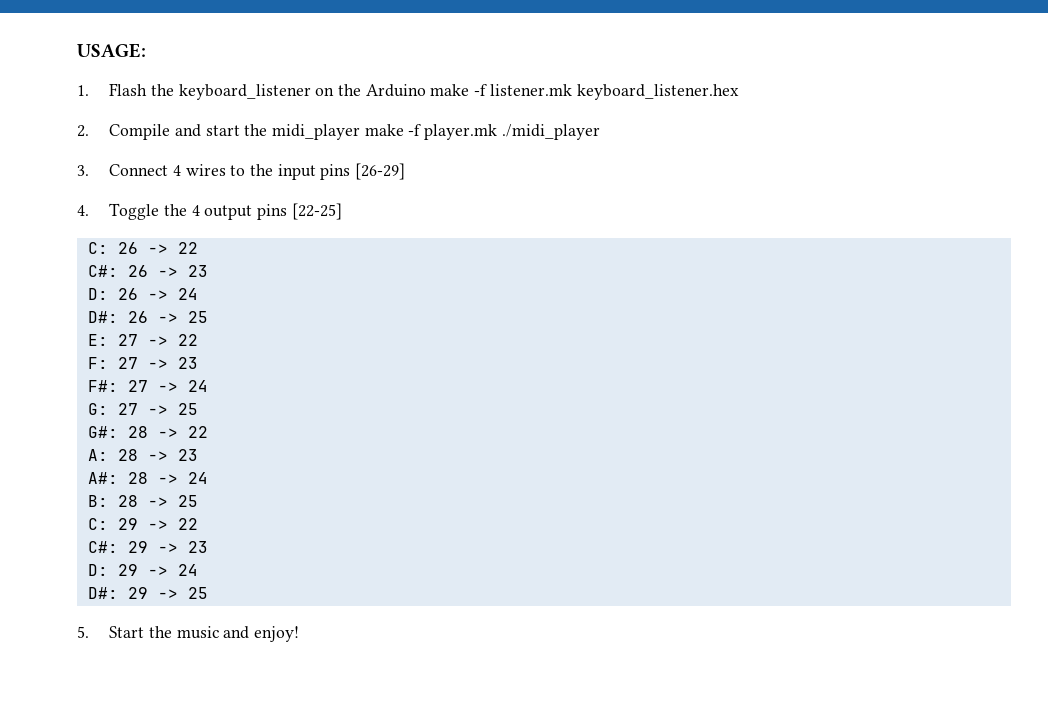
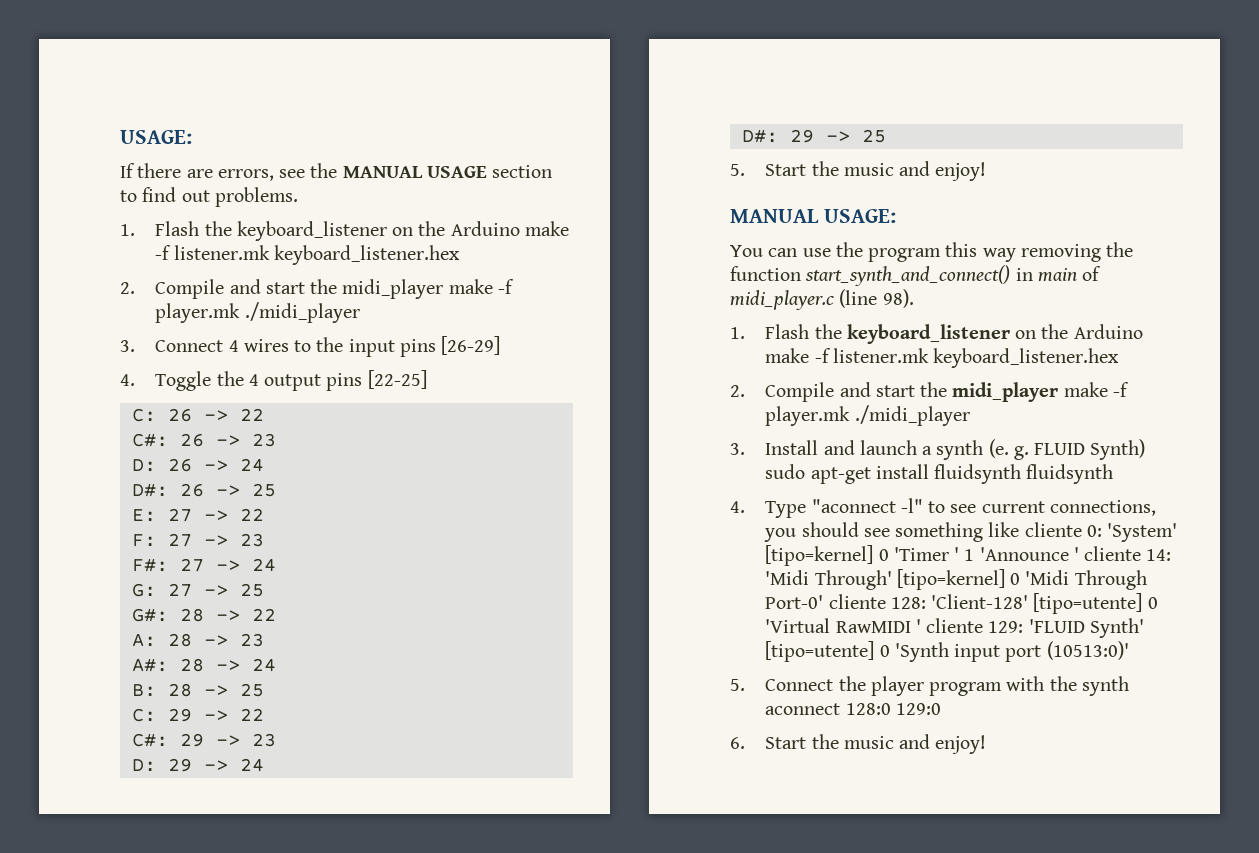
[77,43,146,58] USAGE: -> [120,130,192,144] [120,163,553,181] [120,187,298,207] USAGE: // If there are errors, see the MANUAL USAGE section to find out problems.
(300, 634) none -> [730,209,896,223] [730,242,1134,262] [730,265,1102,286] [730,289,914,310] [730,324,1143,344] [765,348,1120,368] [730,382,1129,402] [765,405,970,426] [730,439,1146,460] [765,464,1114,484] [730,498,1156,518] [764,522,1178,542] [765,545,1172,566] [765,569,1147,590] [765,593,1158,614] [765,618,1144,638] [765,641,1129,662] [730,676,1129,696] [765,703,941,715] [730,734,987,754] // MANUAL USAGE: // You can use the program this way removing the function start_synth_and_connect() in main of midi_player.c (line 98). // 1. Flash the keyboard_listener on the Arduino make -f listener.mk keyboard_listener.hex // 2. Compile and start the midi_player make -f player.mk ./midi_player // 3. Install and launch a synth (e. g. FLUID Synth) sudo apt-get install fluidsynth fluidsynth // 4. Type "aconnect -l" to see current connections, you should see something like cliente 0: 'System' [tipo=kernel] 0 'Timer ' 1 'Announce ' cliente 14: 'Midi Through' [tipo=kernel] 0 'Midi Through Port-0' cliente 128: 'Client-128' [tipo=utente] 0 'Virtual RawMIDI ' cliente 129: 'FLUID Synth' [tipo=utente] 0 'Synth input port (10513:0)' // 5. Connect the player program with the synth aconnect 128:0 129:0 // 6. Start the music and enjoy!

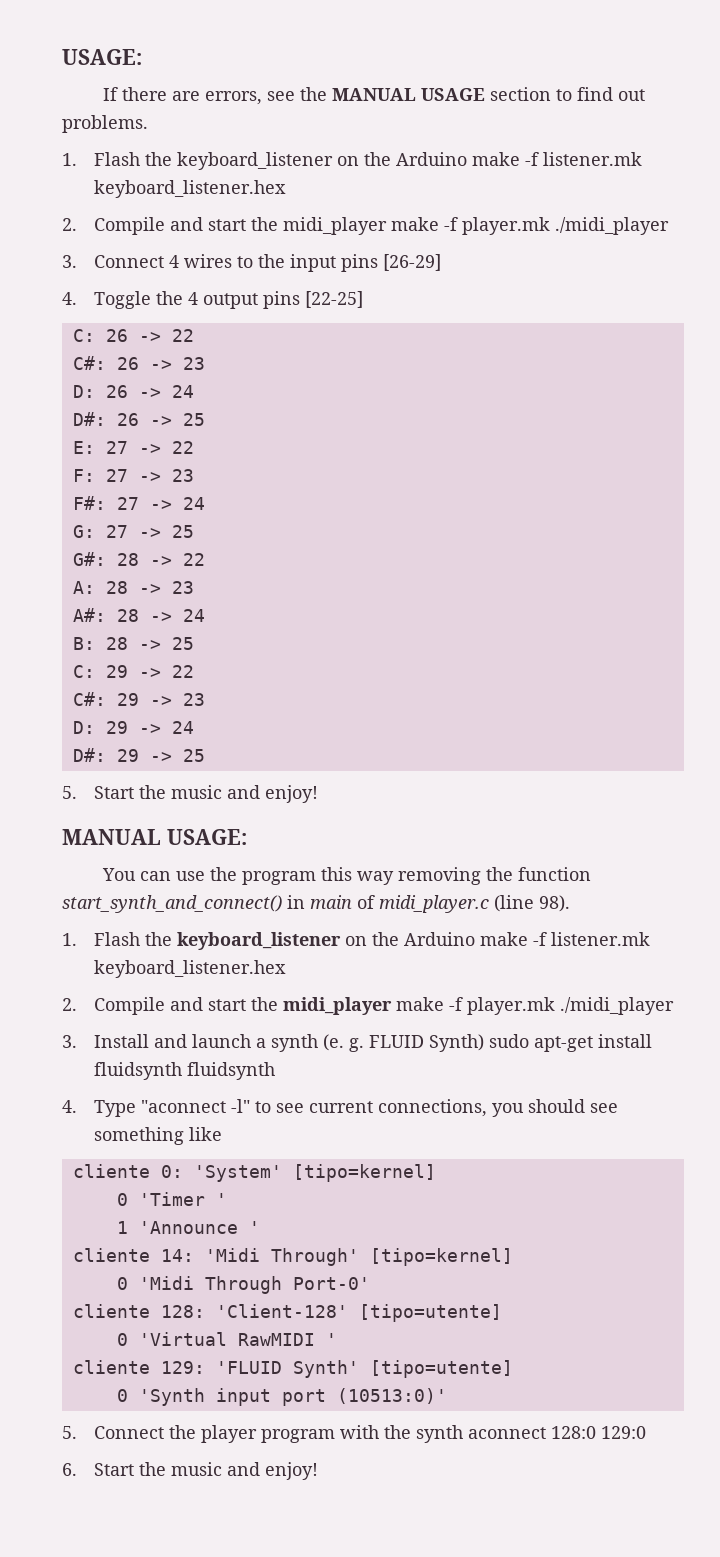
(1020, 529) none -> (222, 1134) //
(874, 555) none -> (436, 1173) //
(960, 554) none -> (227, 1199) //
(1079, 554) none -> (260, 1227) //
(1005, 579) none -> (513, 1257) //
(824, 602) none -> (370, 1283) //
(1143, 603) none -> (502, 1313) //
(921, 626) none -> (337, 1339) //
(875, 651) none -> (513, 1369) //

